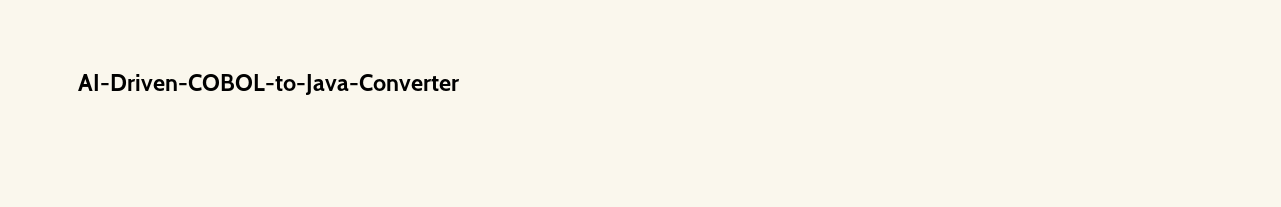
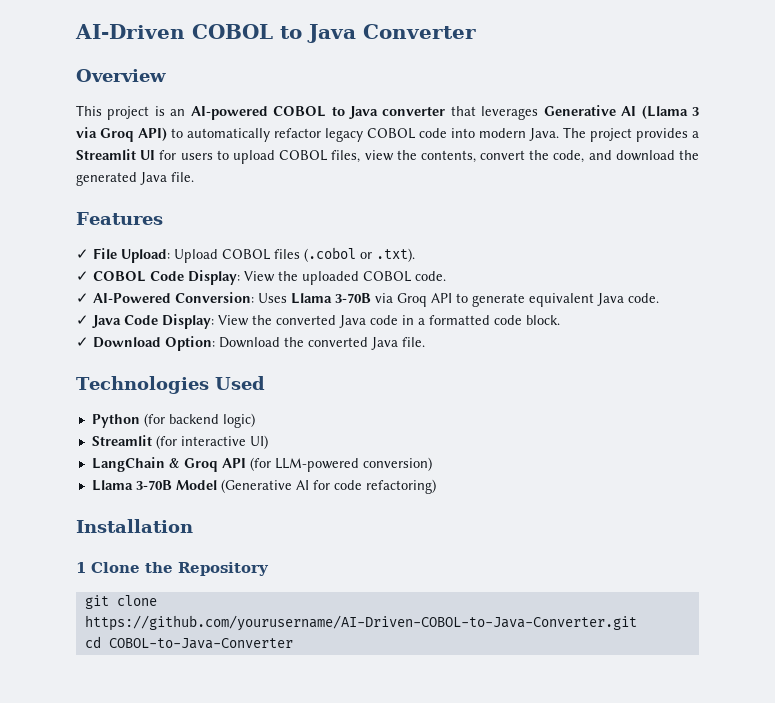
[78,74,460,95] AI-Driven-COBOL-to-Java-Converter -> [75,24,476,43] [76,69,166,82] [76,105,700,120] [76,127,699,142] [76,149,699,164] [76,172,194,186] [76,212,163,225] [76,247,415,263] [76,270,446,285] [76,292,659,307] [76,314,560,329] [76,336,425,351] [76,376,265,394] [91,413,255,428] [91,435,268,449] [91,457,432,472] [91,479,436,494] [76,519,193,533] [76,562,269,576] [84,595,157,609] [84,615,637,631] [84,636,293,649] AI-Driven COBOL to Java Converter // Overview // This project is an AI-powered COBOL to Java converter that leverages Generative AI (Llama 3 via Groq API) to automatically refactor legacy COBOL code into modern Java. The project provides a Streamlit UI for users to upload COBOL files, view the contents, convert the code, and download the generated Java file. // Features // ✓ File Upload: Upload COBOL files (.cobol or .txt). // ✓ COBOL Code Display: View the uploaded COBOL code. // ✓ AI-Powered Conversion: Uses Llama 3-70B via Groq API to generate equivalent Java code. // ✓ Java Code Display: View the converted Java code in a formatted code block. // ✓ Download Option: Download the converted Java file. // Technologies Used // Python (for backend logic) // Streamlit (for interactive UI) // LangChain & Groq API (for LLM-powered conversion) // Llama 3-70B Model (Generative AI for code refactoring) // Installation // 1 Clone the Repository // git clone https://github.com/yourusername/AI-Driven-COBOL-to-Java-Converter.git // cd COBOL-to-Java-Converter

